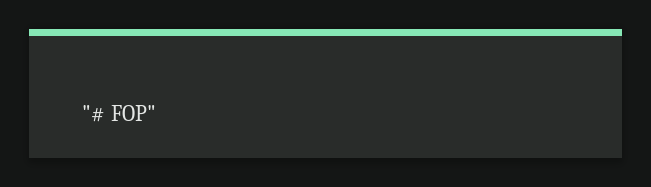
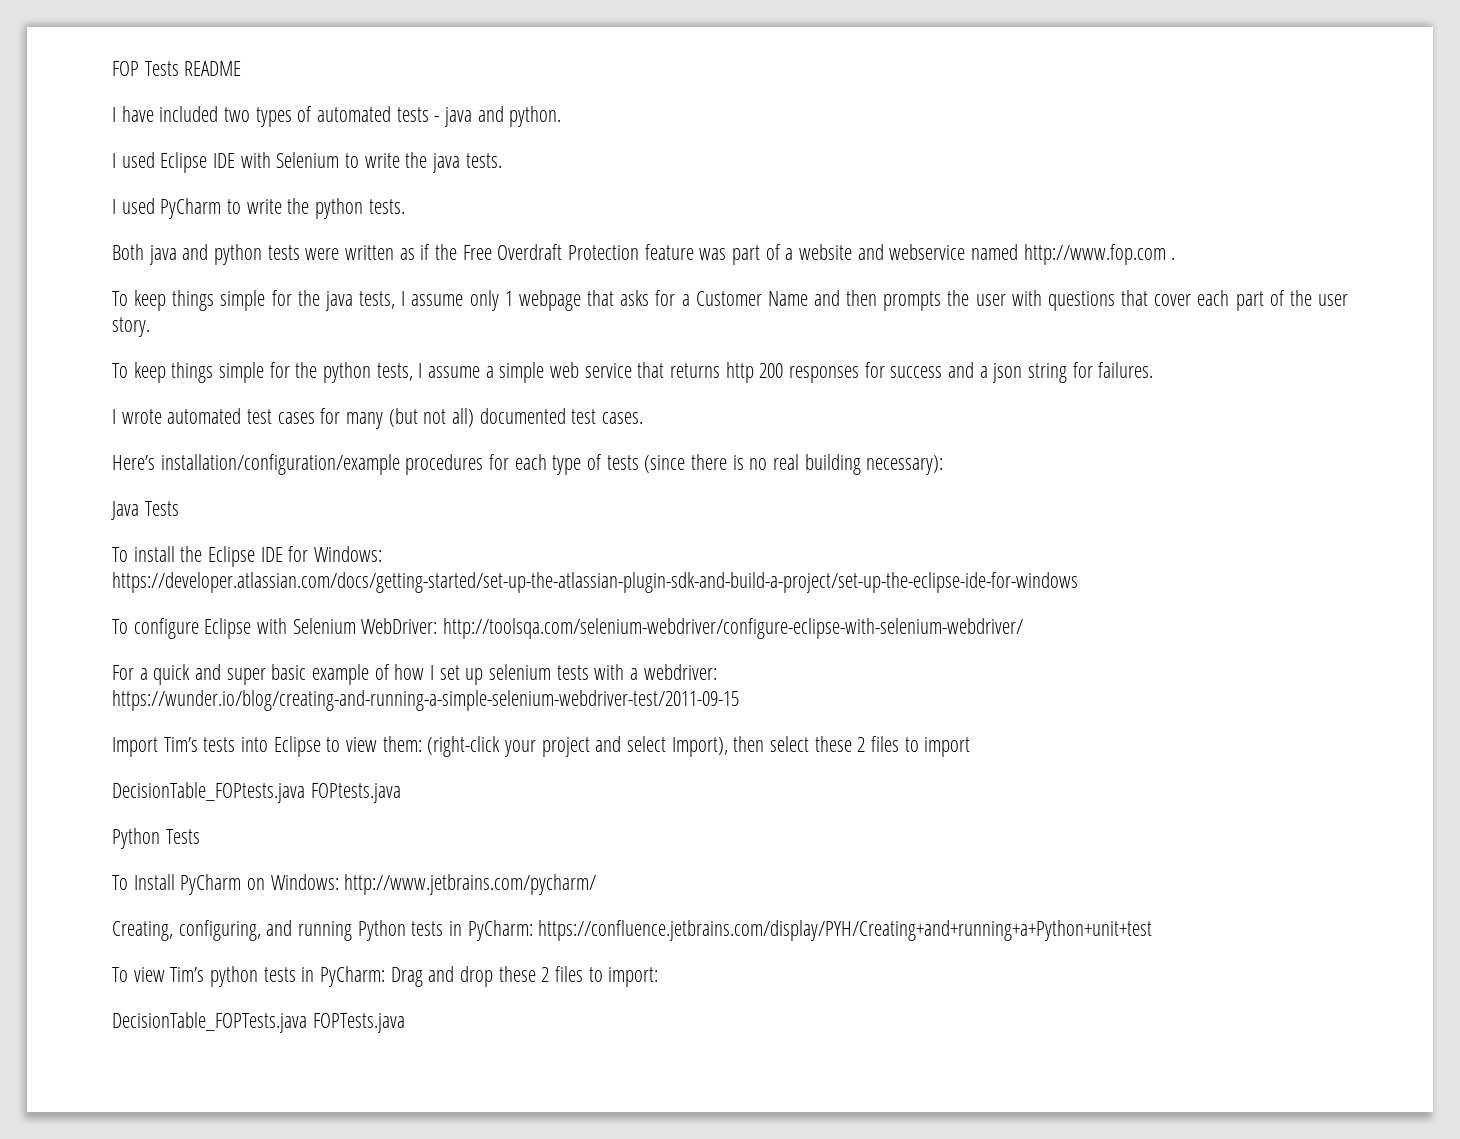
[82,105,156,122] "# FOP" -> [112,61,242,76] [112,106,562,127] [112,152,502,173] [112,198,405,219] [112,244,1176,265] [112,290,1348,311] [112,317,150,337] [112,362,1154,383] [112,408,644,429] [112,454,944,475] [111,501,179,520] [112,546,383,567] [112,572,1078,593] [112,618,1024,639] [112,664,717,685] [112,690,739,711] [112,736,971,757] [112,782,401,803] [112,828,200,849] [112,874,597,895] [112,920,1153,941] [112,966,659,987] [112,1012,405,1033] FOP Tests README // I have included two types of automated tests - java and python. // I used Eclipse IDE with Selenium to write the java tests. // I used PyCharm to write the python tests. // Both java and python tests were written as if the Free Overdraft Protection feature was part of a website and webservice named http://www.fop.com . // To keep things simple for the java tests, I assume only 1 webpage that asks for a Customer Name and then prompts the user with questions that cover each part of the user story. // To keep things simple for the python tests, I assume a simple web service that returns http 200 responses for success and a json string for failures. // I wrote automated test cases for many (but not all) documented test cases. // Here’s installation/configuration/example procedures for each type of tests (since there is no real building necessary): // Java Tests // To install the Eclipse IDE for Windows: https://developer.atlassian.com/docs/getting-started/set-up-the-atlassian-plugin-sdk-and-build-a-project/set-up-the-eclipse-ide-for-windows // To configure Eclipse with Selenium WebDriver: http://toolsqa.com/selenium-webdriver/configure-eclipse-with-selenium-webdriver/ // For a quick and super basic example of how I set up selenium tests with a webdriver: https://wunder.io/blog/creating-and-running-a-simple-selenium-webdriver-test/2011-09-15 // Import Tim’s tests into Eclipse to view them: (right-click your project and select Import), then select these 2 files to import // DecisionTable_FOPtests.java FOPtests.java // Python Tests // To Install PyCharm on Windows: http://www.jetbrains.com/pycharm/ // Creating, configuring, and running Python tests in PyCharm: https://confluence.jetbrains.com/display/PYH/Creating+and+running+a+Python+unit+test // To view Tim’s python tests in PyCharm: Drag and drop these 2 files to import: // DecisionTable_FOPTests.java FOPTests.java

